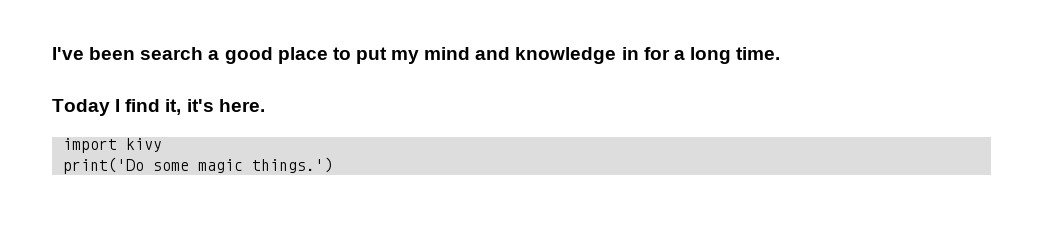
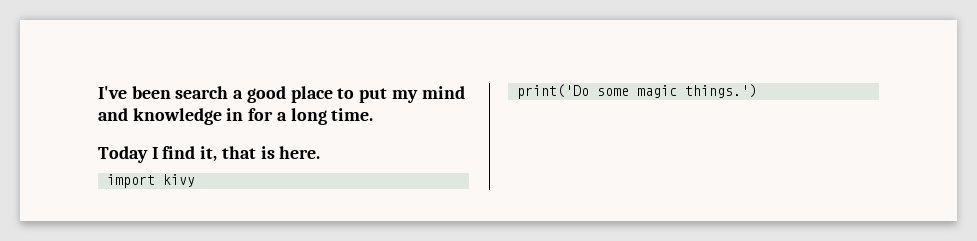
[186,99,214,112] it's -> [221,146,275,159] that is

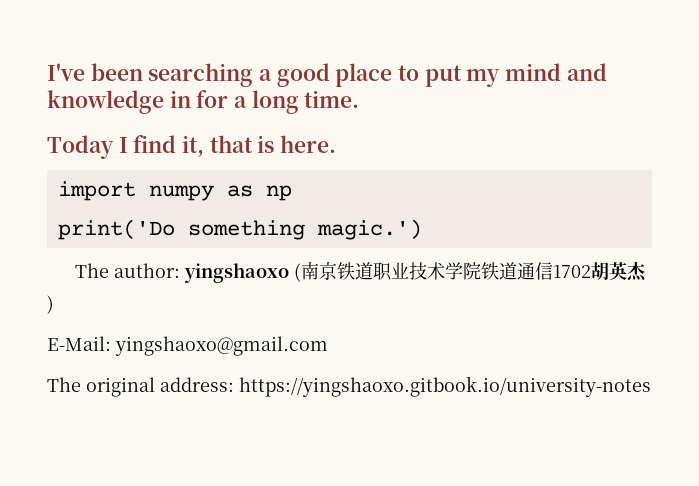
[175,86,229,99] search -> [148,63,254,87] searching
[163,174,196,187] [517,84,758,99] kivy // print('Do some magic things.') -> [148,185,292,201] [57,219,422,240] [75,261,648,283] [47,295,54,314] [47,336,328,356] [47,376,651,397] numpy as np // print('Do something magic.') // The author: yingshaoxo (南京铁道职业技术学院铁道通信1702胡英杰) // E-Mail: yingshaoxo@gmail.com // The original address: https://yingshaoxo.gitbook.io/university-notes

